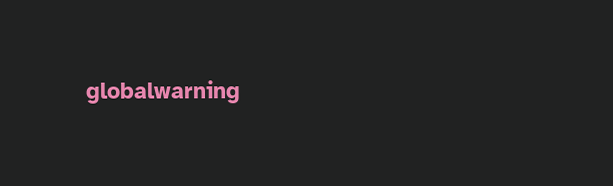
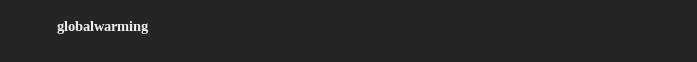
[85,80,241,104] globalwarning -> [57,21,149,34] globalwarming

